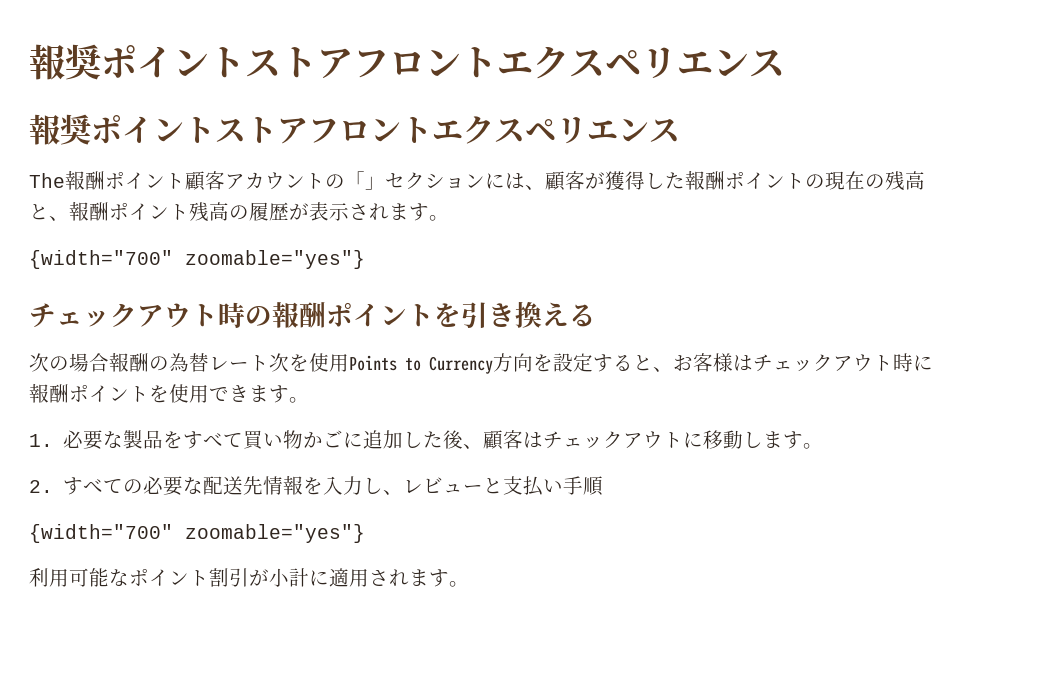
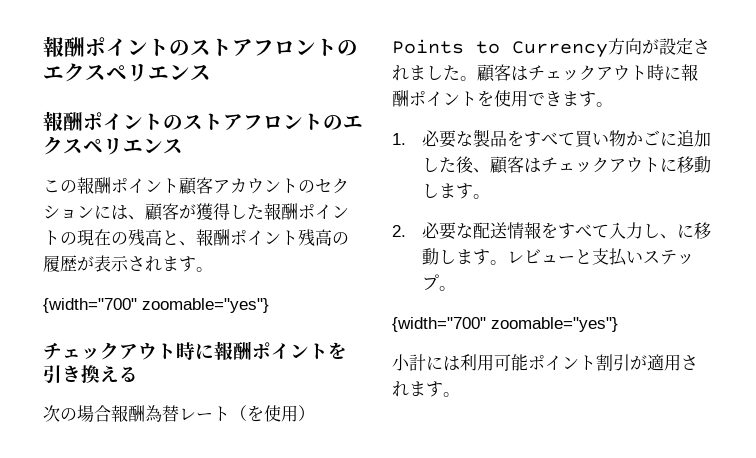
[29,44,497,80] 報奨ポイントストアフロント -> [43,36,358,57] 報酬ポイントのストアフロントの
[60,114,680,145] [29,173,65,188] 奨ポイントストアフロントエクスペリエンス // The -> [63,112,363,131] [43,136,183,155] [43,179,77,193] 酬ポイントのストアフロントのエクスペリエンス // この
[345,171,385,190] 「」 -> (315, 186) none
[245,306,272,326] の -> [195,343,214,360] に
[149,356,169,371] の -> (145, 413) none
[269,353,349,372] 次を使用 -> [230,405,315,422] （を使用）
[533,353,733,372] を設定すると、お客様 -> [642,38,710,55] [392,64,511,82] が設定されました。顧客
[62,477,143,495] すべての -> (406, 231) none
[242,475,403,495] 先情報を入力し、 -> [507,222,712,239] [422,248,508,265] 情報をすべて入力し、に移動します。
[562,476,603,496] [29,524,365,543] 手順 // {width="700" zoomable="yes"} // -> [643,250,695,265] [422,274,457,291] [392,317,618,332] [392,354,460,371] ステップ。 // {width="700" zoomable="yes"} // 小計には
[109,569,129,586] な -> (528, 362) none
[269,568,329,587] 小計に -> (647, 362) none

